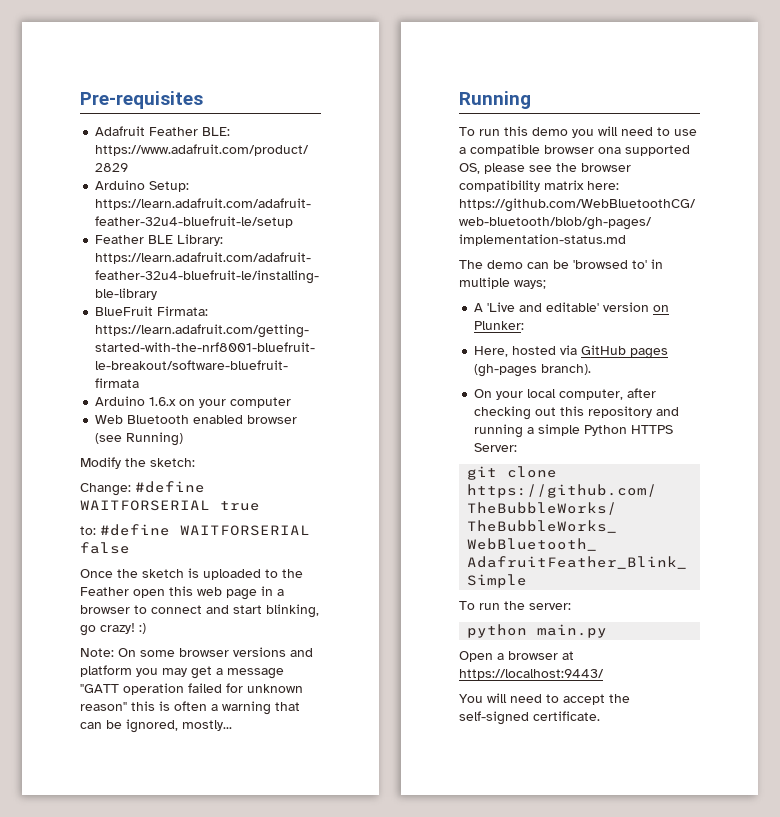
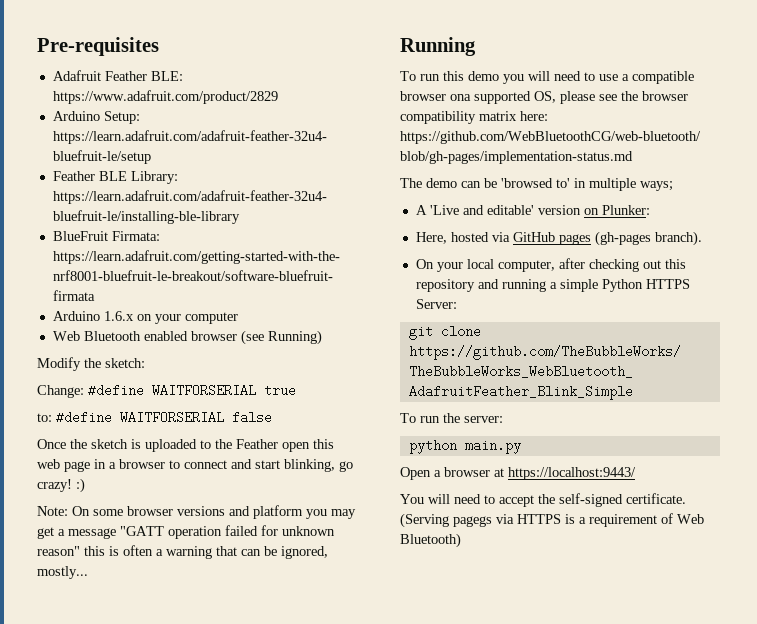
(600, 716) none -> [400,513,704,528] [400,533,461,548] (Serving pagegs via HTTPS is a requirement of Web Bluetooth)

